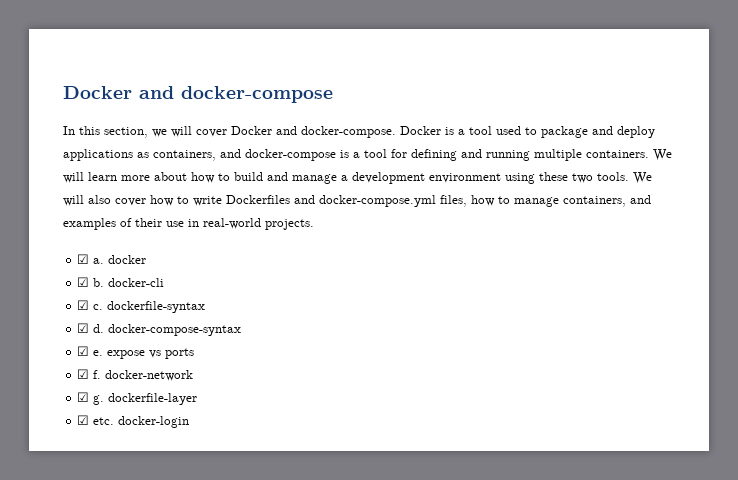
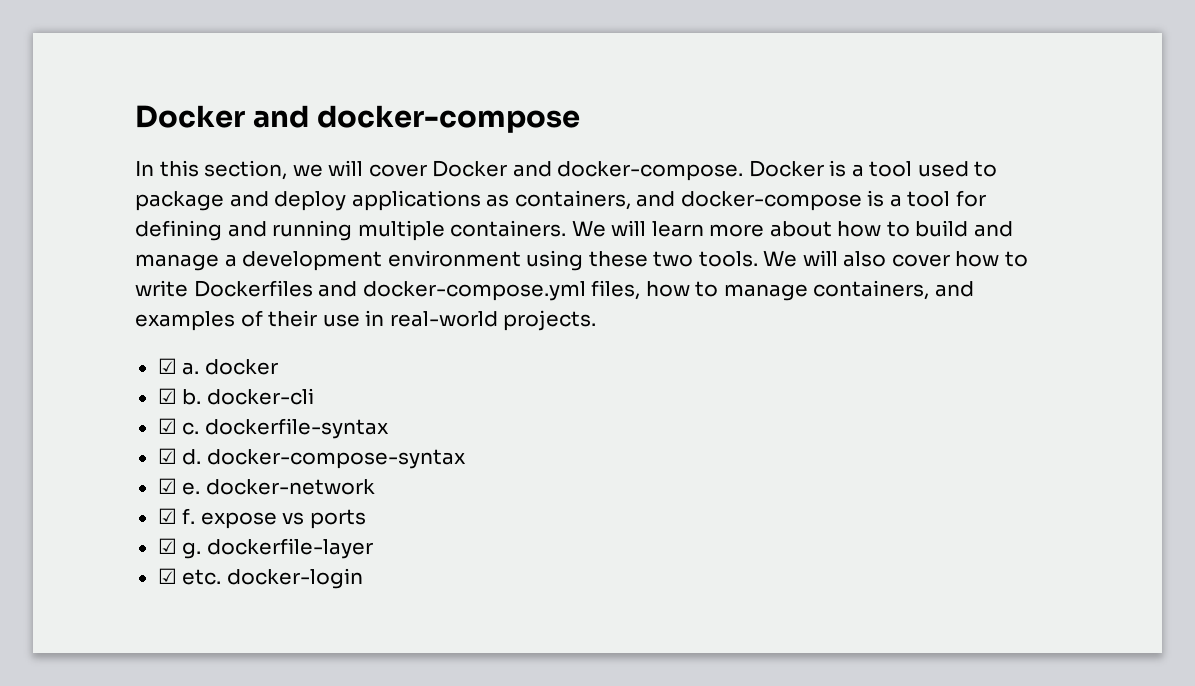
(104, 353) none -> [205,479,375,495] [157,508,196,524] docker-network // ☑ f.
[77,369,194,381] // ☑ f. docker-network -> (366, 519) none

